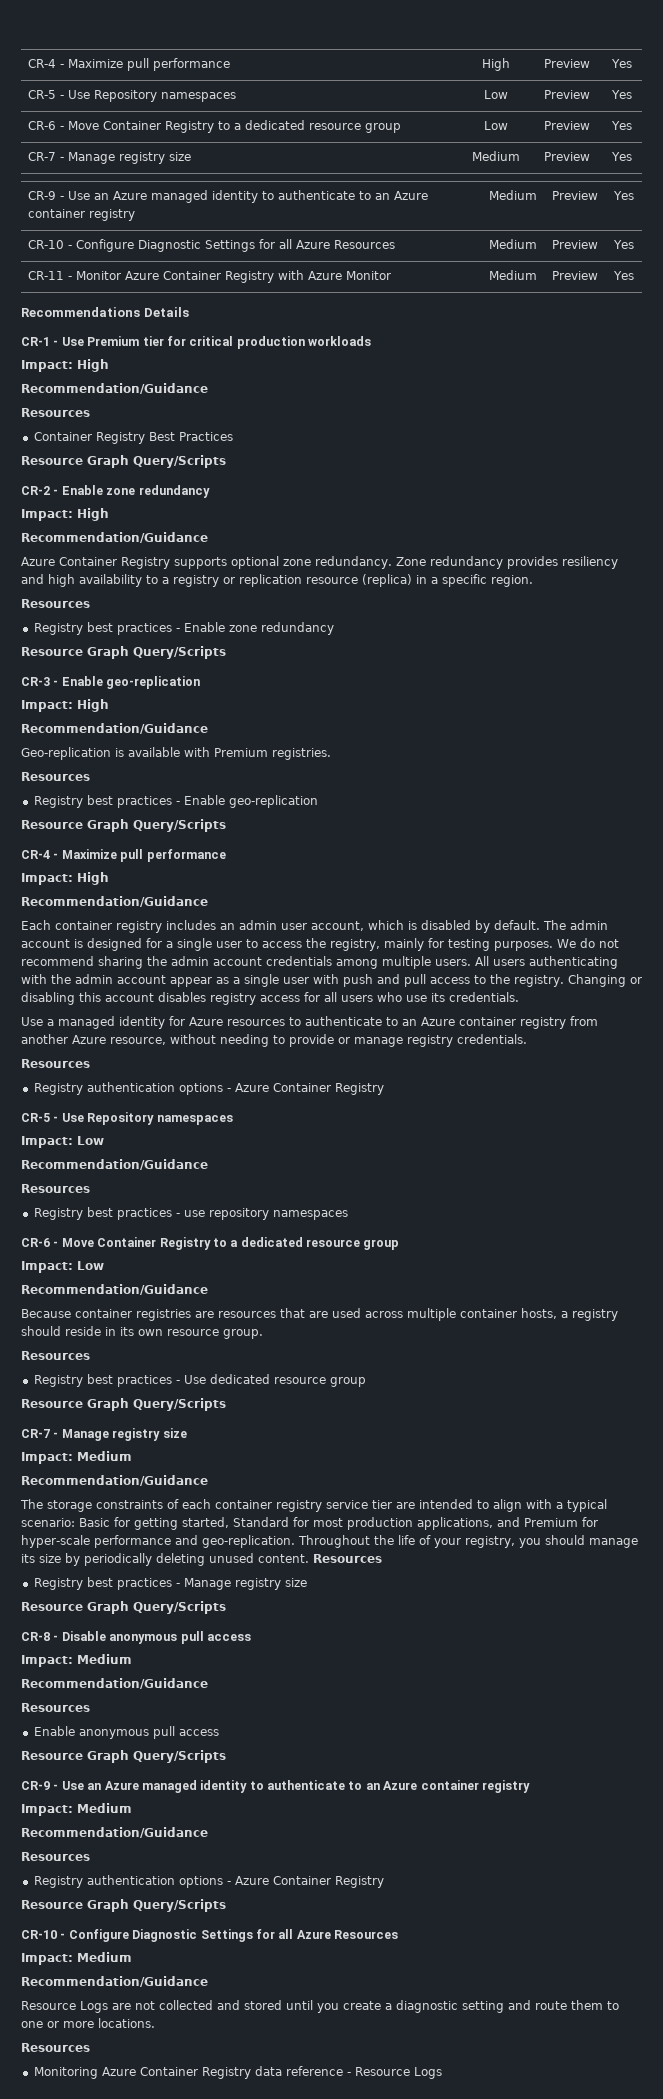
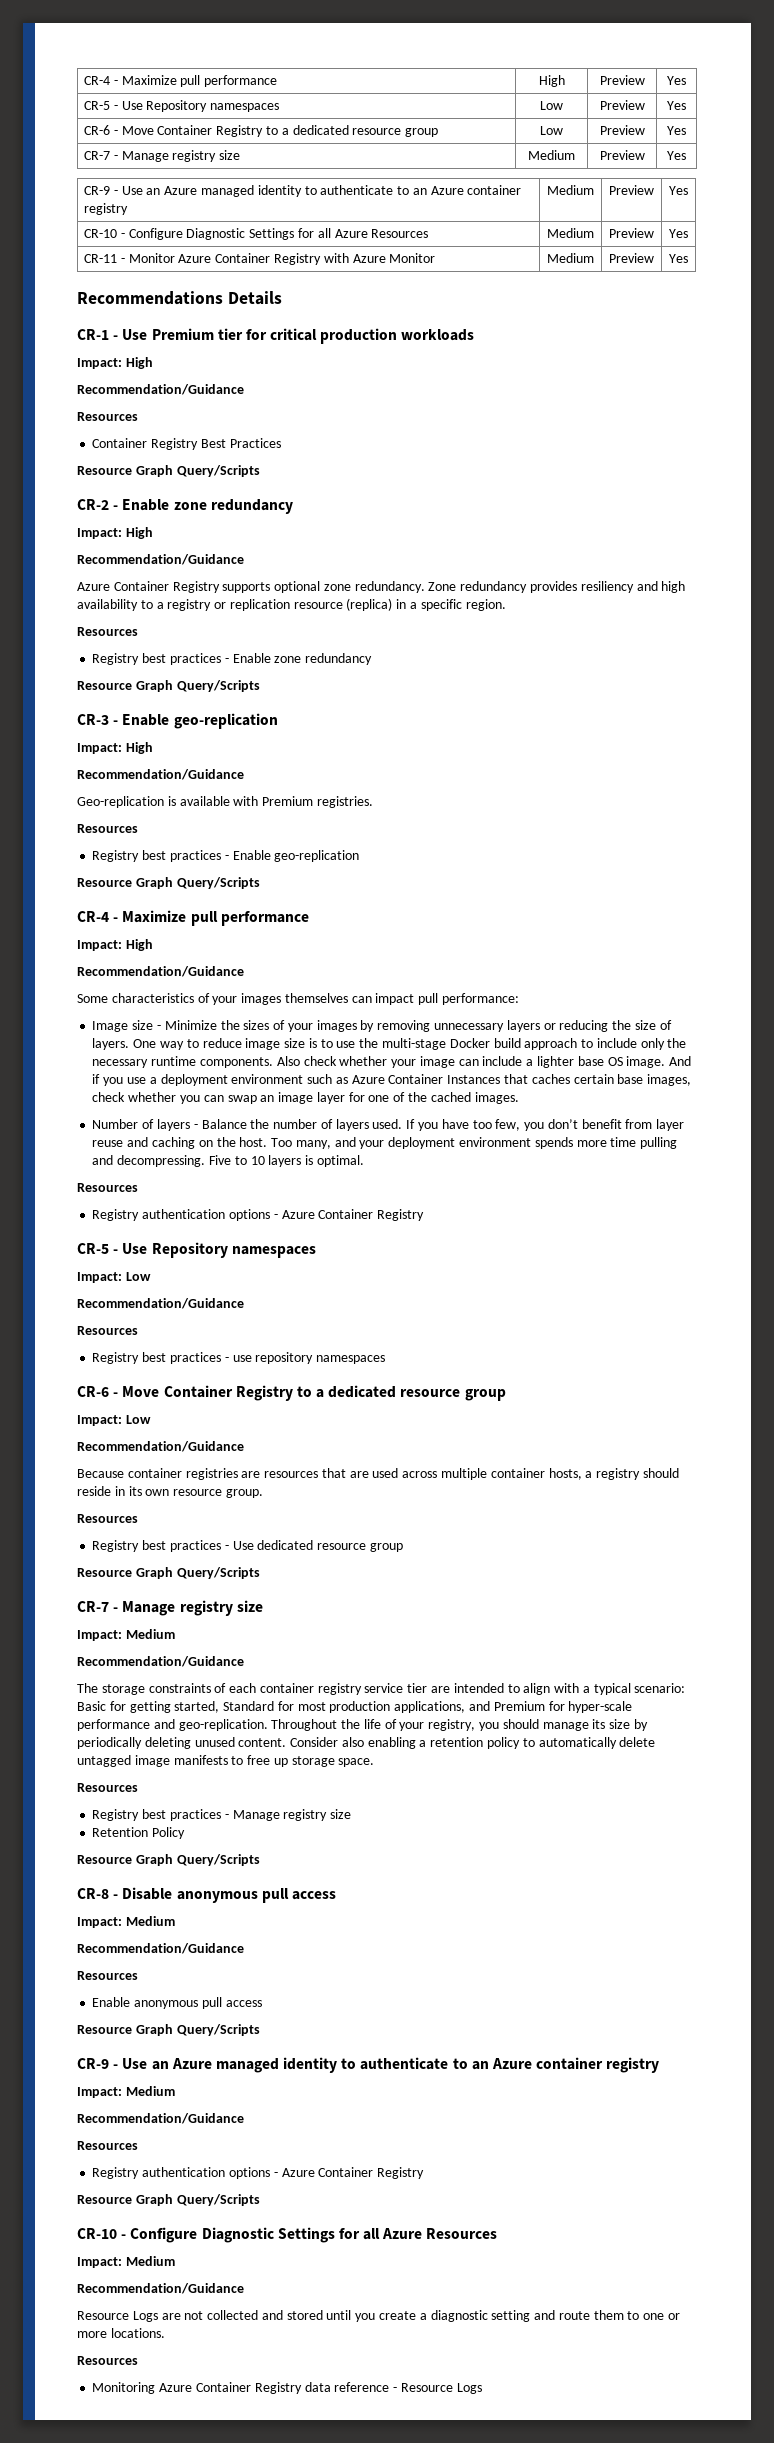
[21,920,608,933] [21,938,619,951] [21,956,618,969] [21,974,642,987] [21,992,519,1005] [21,1016,598,1029] [21,1034,527,1047] Each container registry includes an admin user account, which is disabled by default. The admin account is designed for a single user to access the registry, mainly for testing purposes. We do not recommend sharing the admin account credentials among multiple users. All users authenticating with the admin account appear as a single user with push and pull access to the registry. Changing or disabling this account disables registry access for all users who use its credentials. // Use a managed identity for Azure resources to authenticate to an Azure container registry from another Azure resource, without needing to provide or manage registry credentials. -> [77,993,520,1005] [92,1020,672,1032] [92,1038,687,1050] [92,1056,692,1068] [92,1074,692,1086] [92,1092,519,1104] [92,1119,685,1131] [92,1137,678,1149] [92,1155,364,1167] Some characteristics of your images themselves can impact pull performance: // Image size - Minimize the sizes of your images by removing unnecessary layers or reducing the size of layers. One way to reduce image size is to use the multi-stage Docker build approach to include only the necessary runtime components. Also check whether your image can include a lighter base OS image. And if you use a deployment environment such as Azure Container Instances that caches certain base images, check whether you can swap an image layer for one of the cached images. // Number of layers - Balance the number of layers used. If you have too few, you don’t benefit from layer reuse and caching on the host. Too many, and your deployment environment spends more time pulling and decompressing. Five to 10 layers is optimal.
(309, 1558) none -> [290,1737,656,1749] [77,1755,375,1767] Consider also enabling a retention policy to automatically delete untagged image manifests to free up storage space. //
(307, 1582) none -> [92,1827,186,1839] // Retention Policy

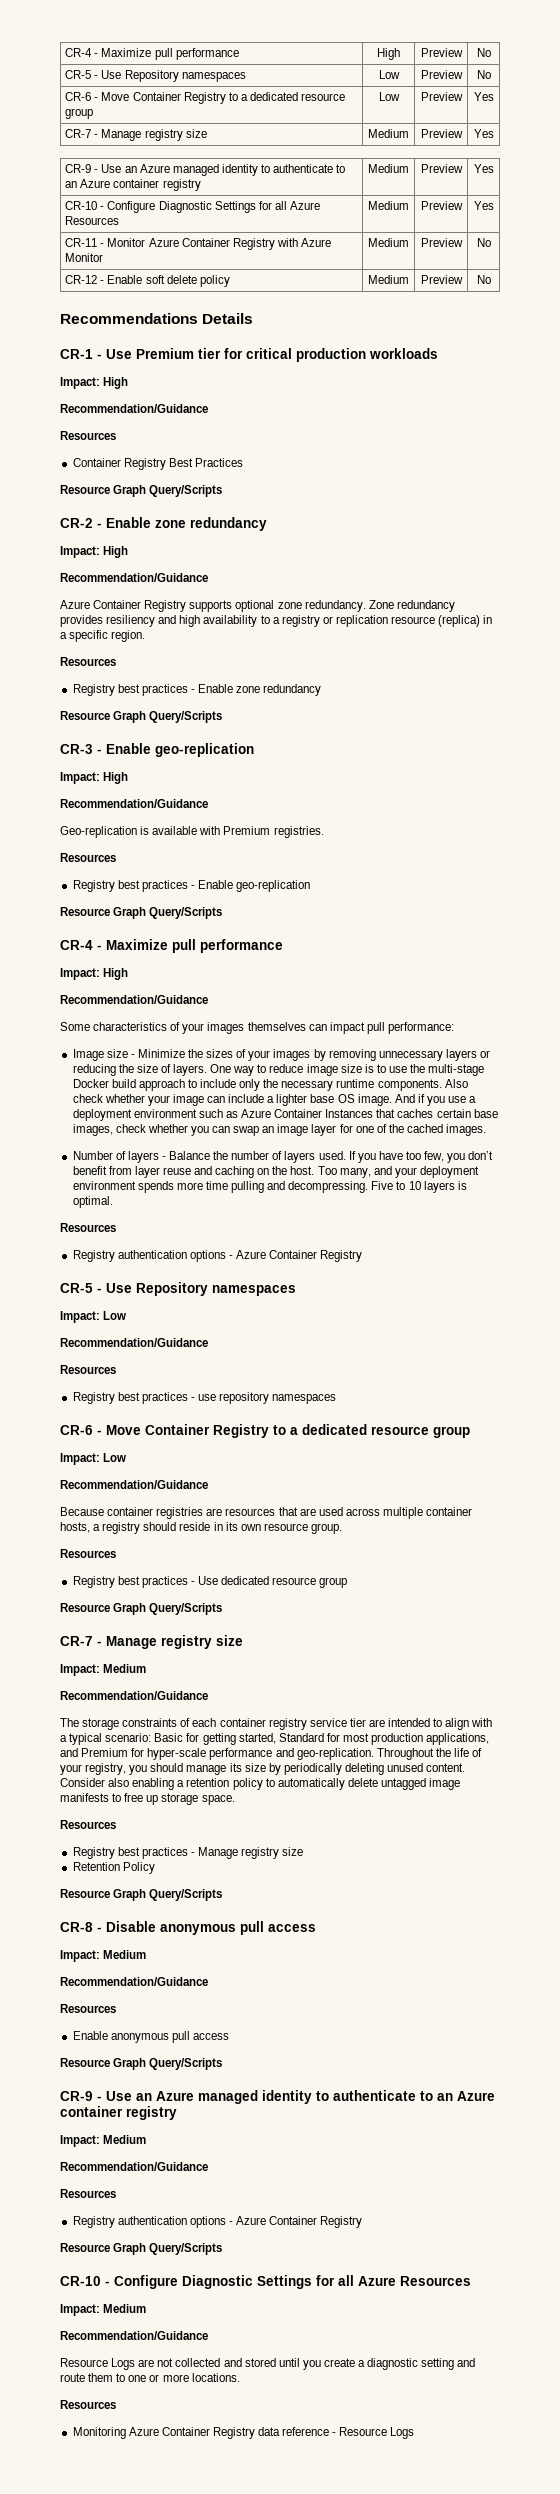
[667,76,686,85] Yes -> [476,48,491,57] No
[667,101,686,110] Yes -> [476,70,491,79] No
[669,254,688,263] Yes -> [476,238,491,247] [65,275,230,287] [368,275,409,284] [420,275,463,284] [476,275,491,284] No // CR-12 - Enable soft delete policy | Medium | Preview | No

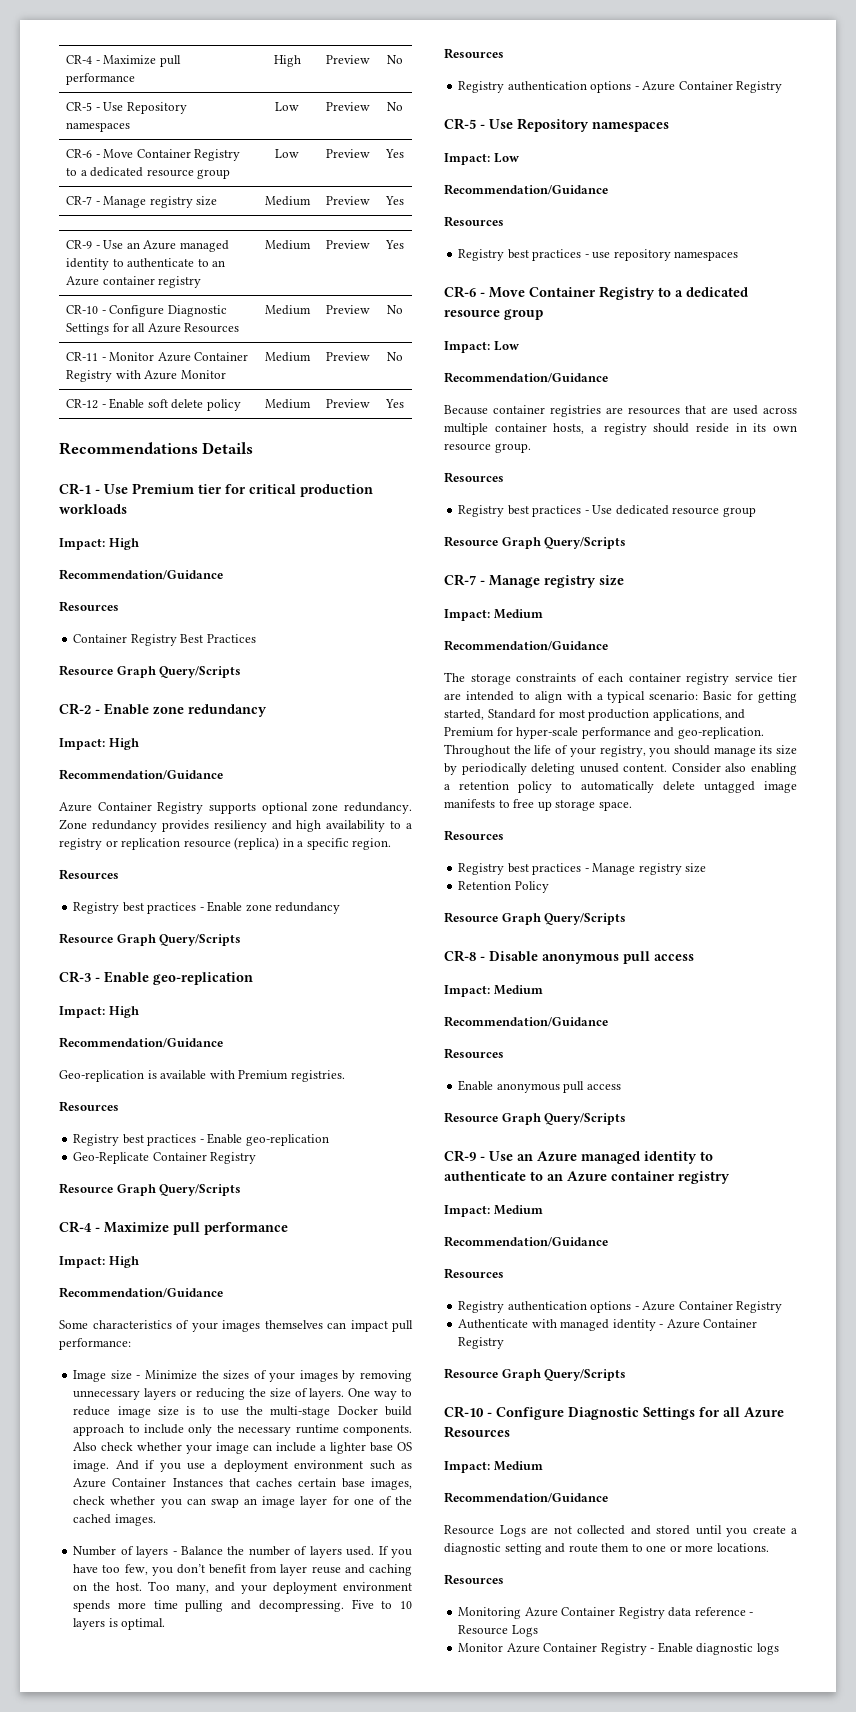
[473,201,494,210] Yes -> [386,305,403,314] No
[476,275,491,284] No -> [384,399,404,408] Yes
(311, 886) none -> [73,1152,257,1164] // Geo-Replicate Container Registry
(363, 2222) none -> [458,1319,758,1331] [458,1337,505,1349] // Authenticate with managed identity - Azure Container Registry
(415, 2433) none -> [458,1642,779,1655] // Monitor Azure Container Registry - Enable diagnostic logs

